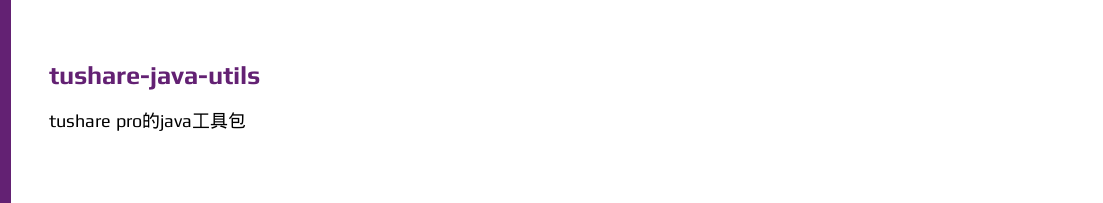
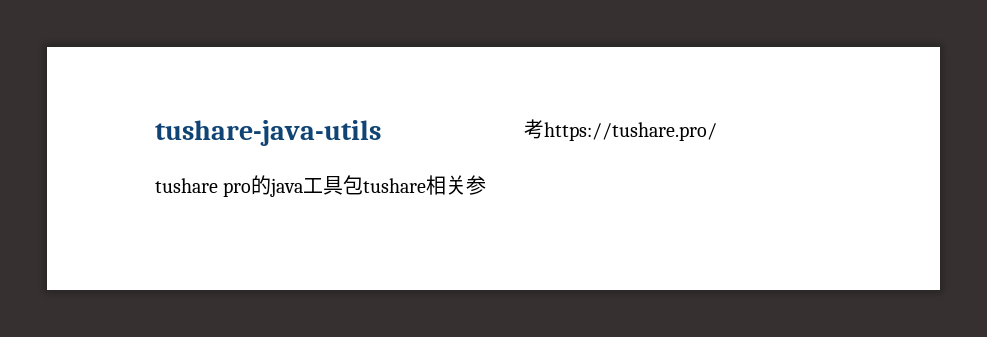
(246, 120) none -> [363,175,487,195] [524,119,717,141] tushare相关参考https://tushare.pro/

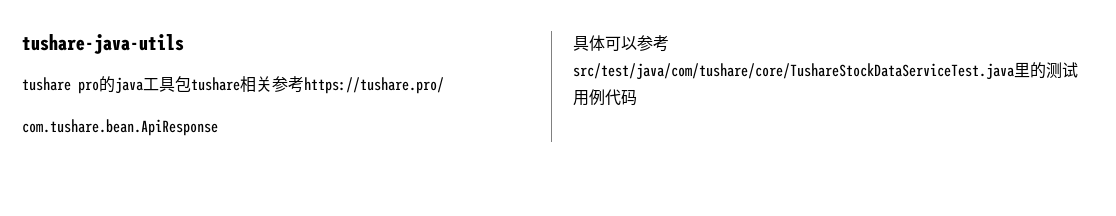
(717, 131) none -> [22,119,218,136] [573,35,669,52] [573,62,1078,80] [573,89,637,106] // com.tushare.bean.ApiResponse // 具体可以参考src/test/java/com/tushare/core/TushareStockDataServiceTest.java里的测试用例代码

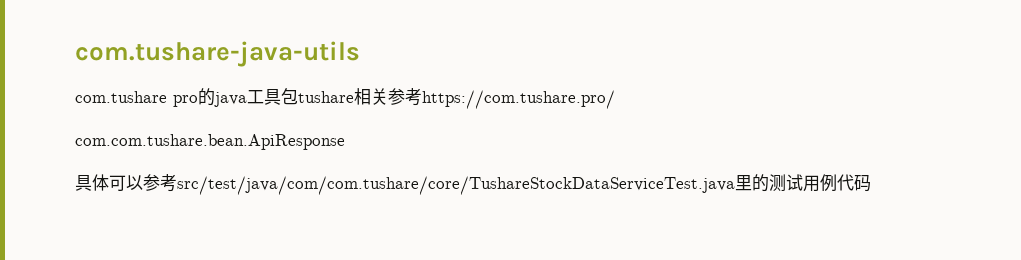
[22,34,184,54] [22,77,71,91] tushare-java-utils // tushare -> [75,41,360,67] [75,91,167,103] com.tushare-java-utils // com.tushare
[304,77,444,94] [22,119,218,136] https://tushare.pro/ // com.tushare.bean.ApiResponse -> [422,90,615,109] [75,134,345,150] https://com.tushare.pro/ // com.com.tushare.bean.ApiResponse
[573,63,1014,80] src/test/java/com/tushare/core/TushareStockDataServiceTest.java -> [177,176,735,195] src/test/java/com/com.tushare/core/TushareStockDataServiceTest.java

